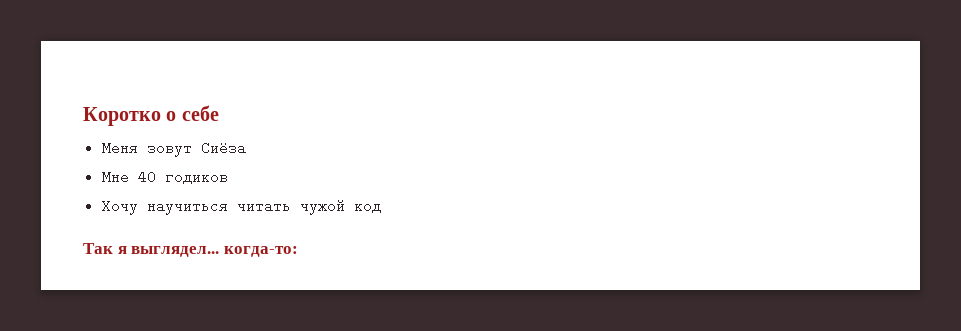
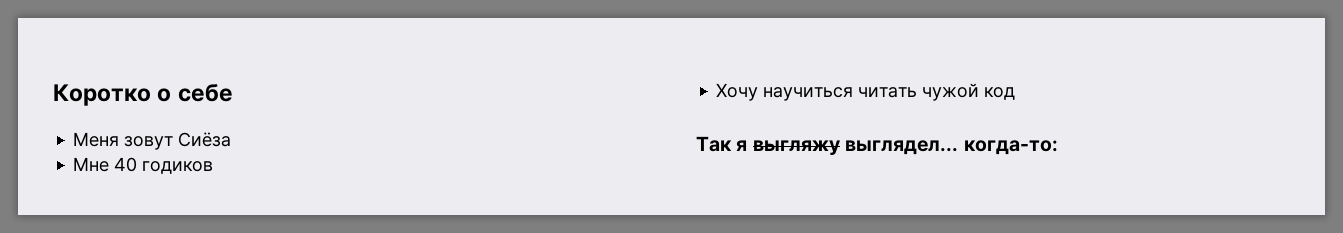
(127, 250) none -> [752,140,840,155] выгляжу

